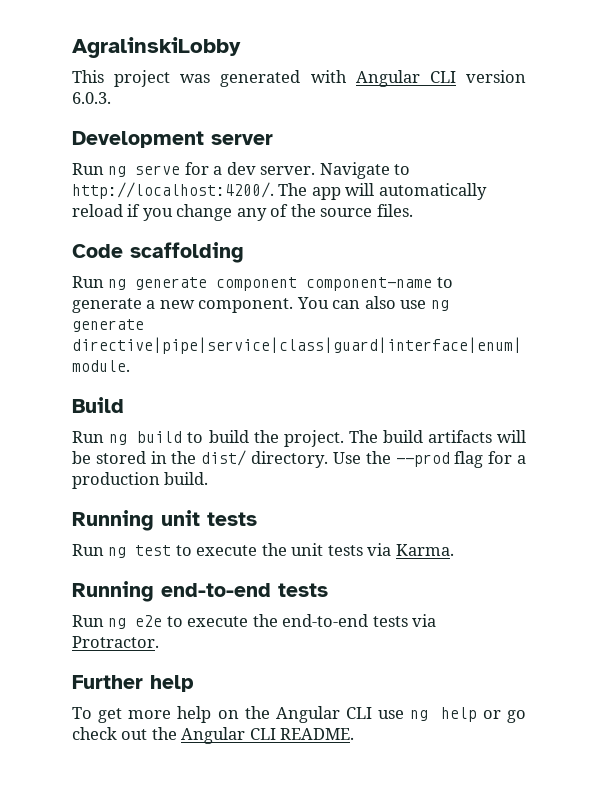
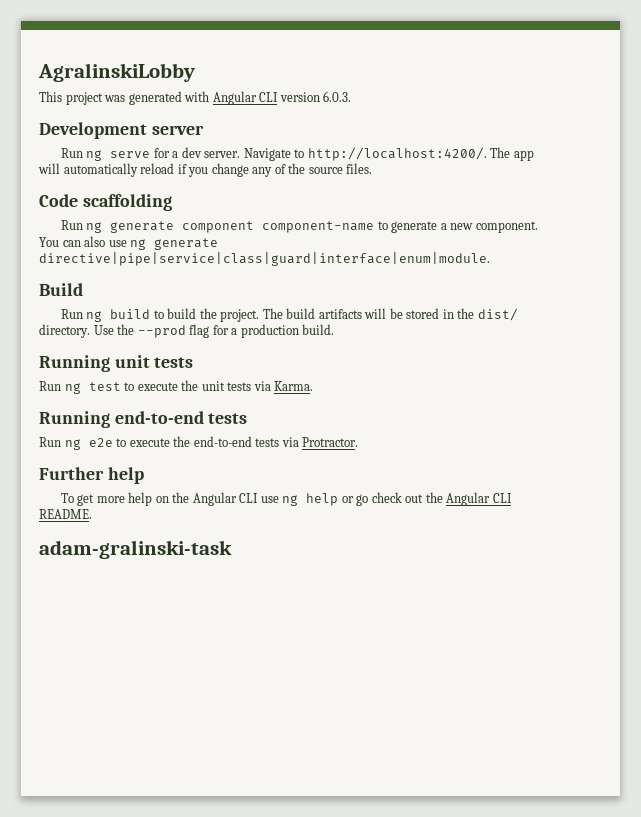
(355, 734) none -> [39,540,232,559] // adam-gralinski-task

